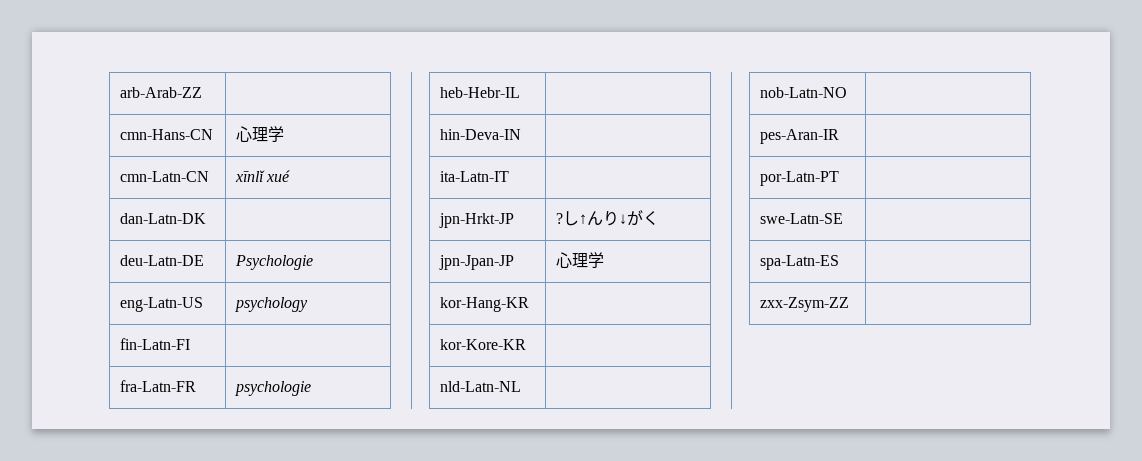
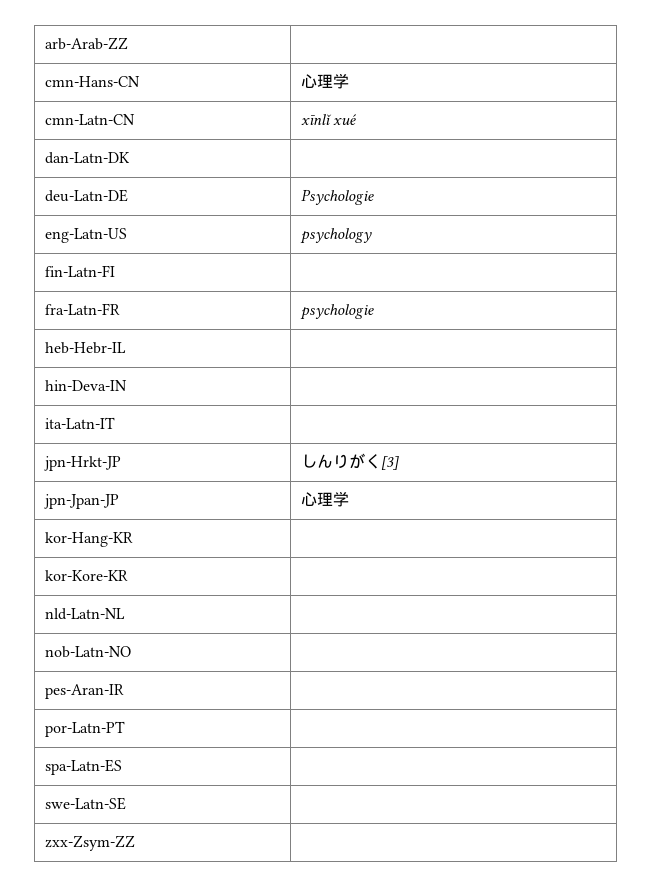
[556,211,628,226] ?し↑んり↓ -> [300,454,349,469] しんり
(660, 218) none -> [380,456,399,470] [3]
[760,213,844,224] [760,255,840,270] swe-Latn-SE | // spa-Latn-ES -> [44,759,122,775] [44,797,126,810] spa-Latn-ES | // swe-Latn-SE

